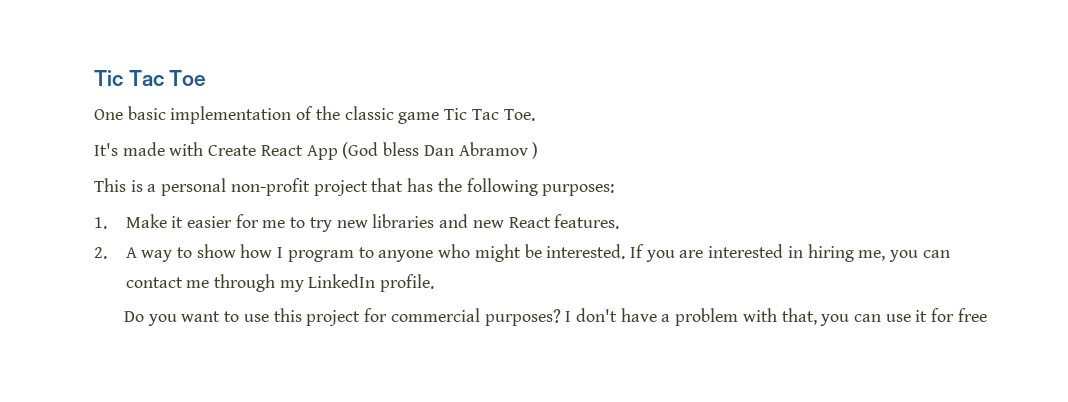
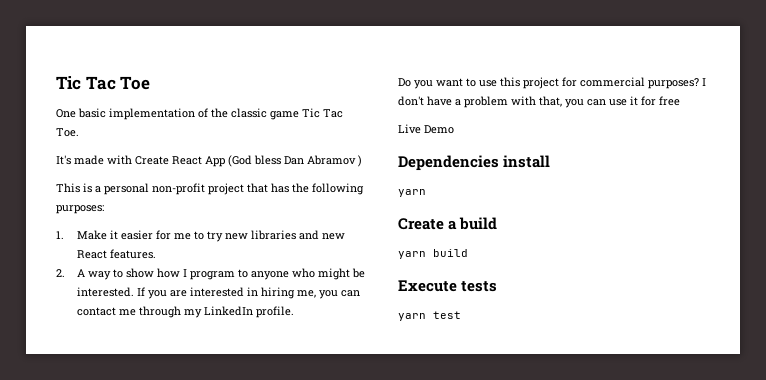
(987, 315) none -> [398,124,454,134] [398,155,551,171] [398,189,426,197] [398,217,498,230] [398,249,468,259] [398,280,498,292] [398,311,461,321] // Live Demo // Dependencies install // yarn // Create a build // yarn build // Execute tests // yarn test

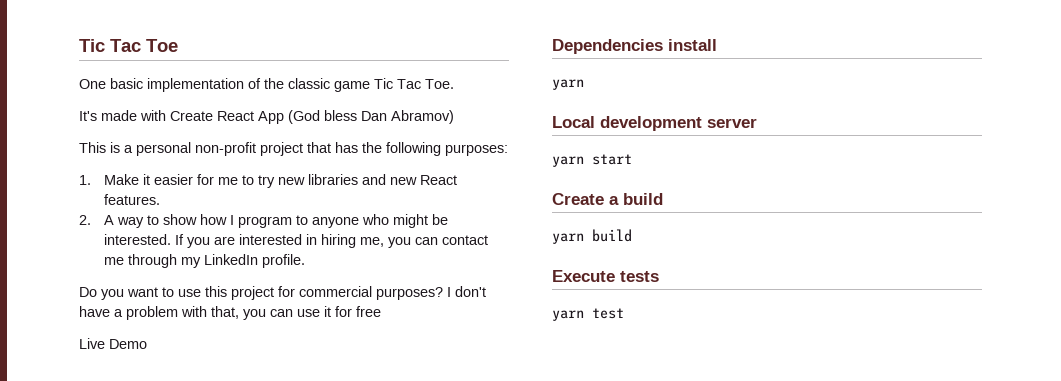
[307,155,362,167] Abramov ) -> [391,110,454,124] Abramov)
(426, 193) none -> [552,116,757,131] [552,154,632,167] // Local development server // yarn start

